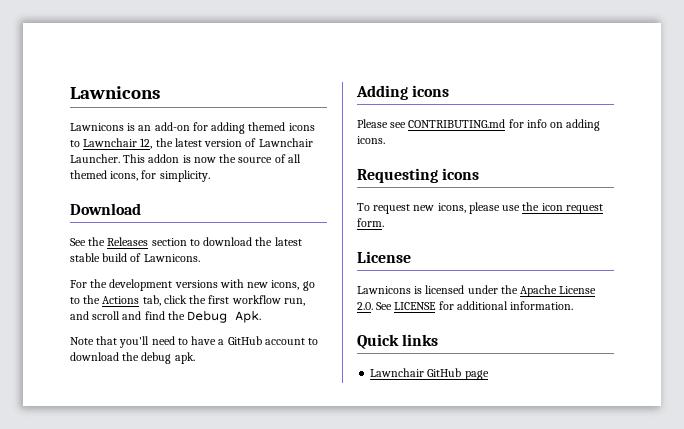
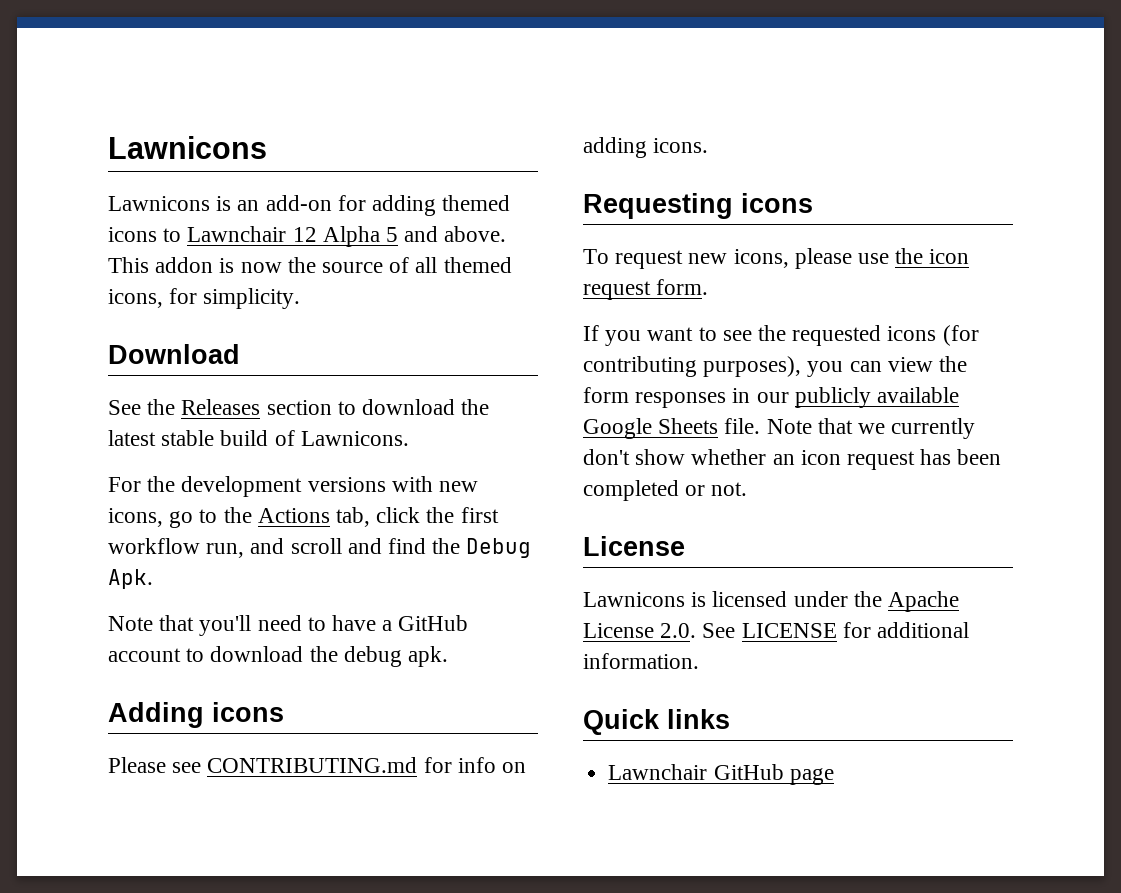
[140,138,313,149] [70,154,120,163] 12, the latest version of Lawnchair Launcher. -> [292,226,507,247] 12 Alpha 5 and above.
(384, 222) none -> [583,325,979,346] [583,356,968,377] [583,387,960,408] [583,418,976,439] [583,449,1002,470] [583,480,748,501] // If you want to see the requested icons (for contributing purposes), you can view the form responses in our publicly available Google Sheets file. Note that we currently don't show whether an icon request has been completed or not.

